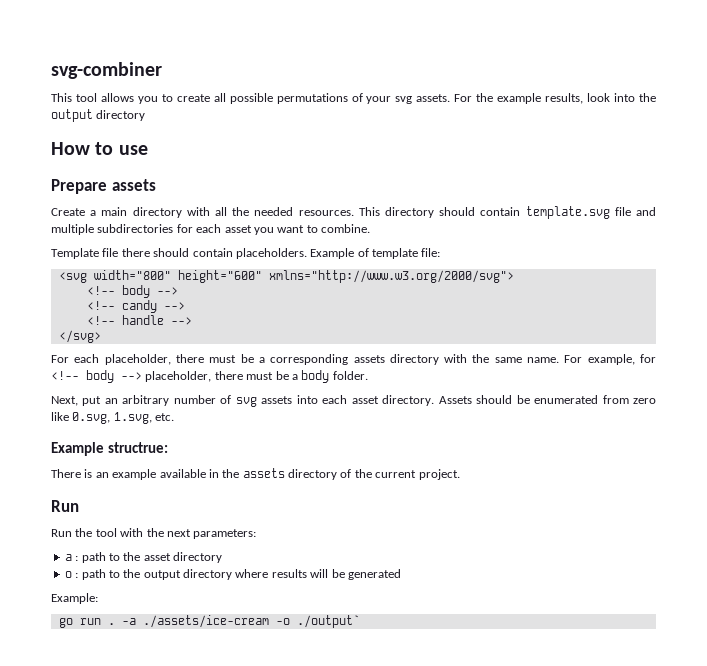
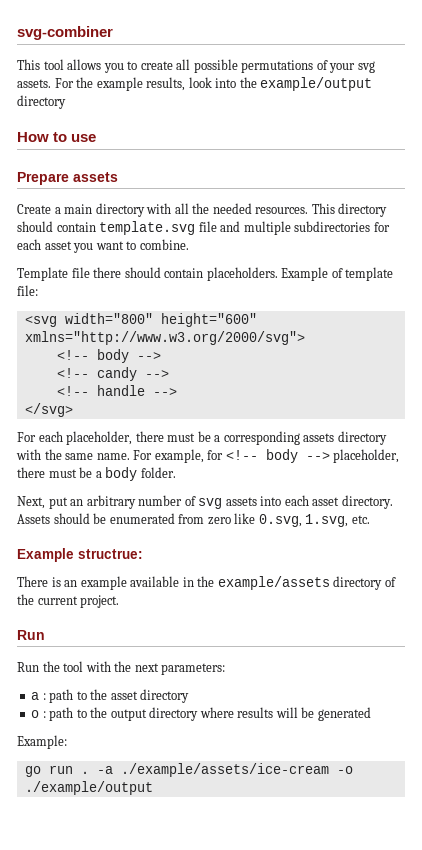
[51,109,93,122] output -> [260,77,373,91] example/output
[242,468,285,478] assets -> [217,576,330,590] example/assets
[142,615,360,628] ./assets/ice-cream -o ./output` -> [120,763,353,777] [24,781,153,795] ./example/assets/ice-cream -o ./example/output

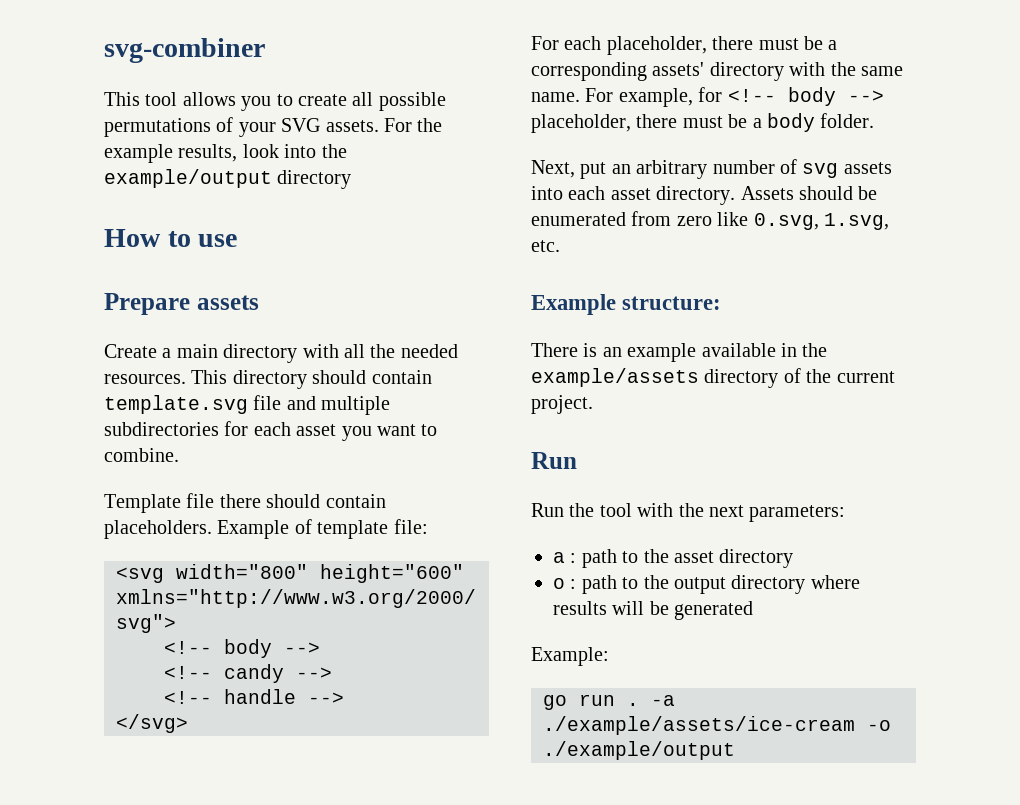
[357,61,375,73] svg -> [281,118,321,132] SVG
[303,433,335,442] assets -> [652,62,705,76] assets'
[78,549,143,559] structrue: -> [622,296,722,310] structure:

